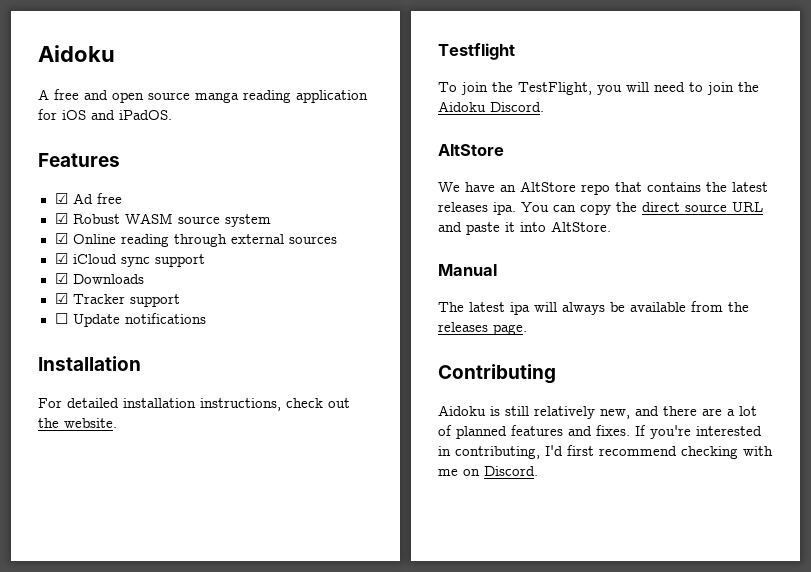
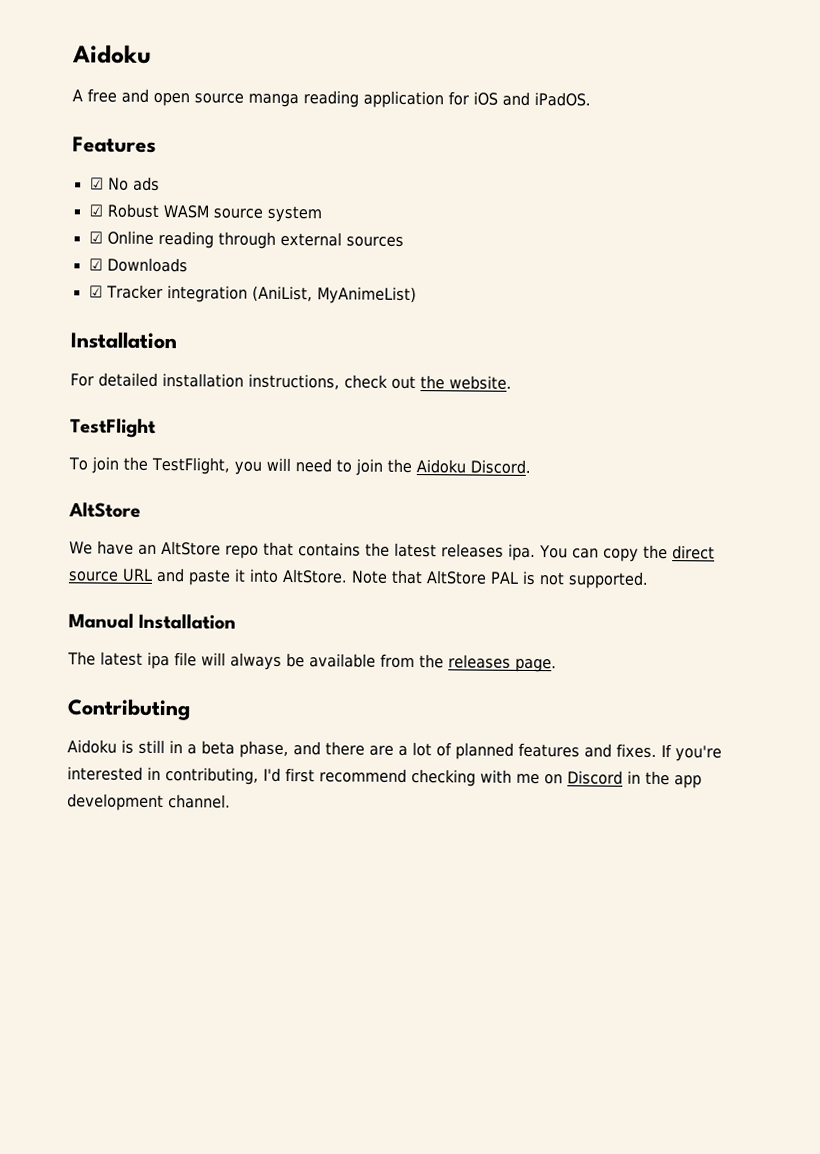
[72,193,122,204] Ad free -> [107,176,160,191] No ads
[54,253,205,267] // ☑ iCloud sync support -> (404, 241) none
[129,294,180,307] [54,313,206,327] support // ☐ Update notifications -> [166,285,417,305] integration (AniList, MyAnimeList)
[438,43,515,60] Testflight -> [70,418,156,438] TestFlight
(611, 226) none -> [351,569,649,589] Note that AltStore PAL is not supported.
(497, 270) none -> [138,613,237,630] Installation
(530, 308) none -> [174,652,197,667] file
[534,406,630,419] relatively new, -> [169,740,289,759] in a beta phase,
[484,466,538,476] Discord. -> [567,770,702,789] [67,793,231,812] Discord in the app development channel.

